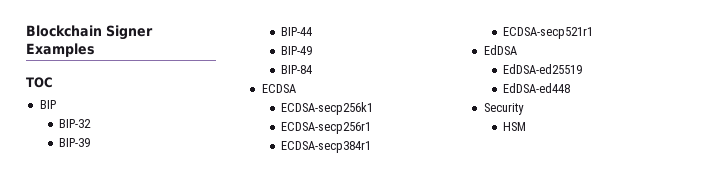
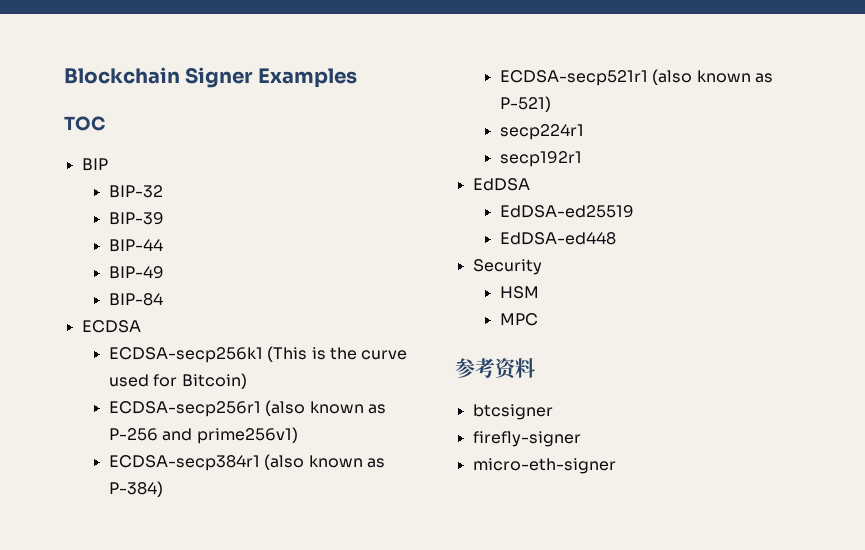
[281,122,372,134] [281,141,372,153] [503,27,594,39] // ECDSA-secp256r1 // ECDSA-secp384r1 // ECDSA-secp521r1 -> [267,346,408,362] [108,373,247,389] [108,400,386,417] [108,427,298,444] [108,454,385,471] [108,481,163,497] [499,69,773,86] [499,96,551,112] [499,124,584,140] [499,151,582,167] (This is the curve used for Bitcoin) // ECDSA-secp256r1 (also known as P-256 and prime256v1) // ECDSA-secp384r1 (also known as P-384) // ECDSA-secp521r1 (also known as P-521) // secp224r1 // secp192r1
(527, 126) none -> [499,313,538,326] [455,358,535,380] [472,404,553,420] [472,431,581,447] [472,458,616,474] // MPC // 参考资料 // btcsigner // firefly-signer // micro-eth-signer

